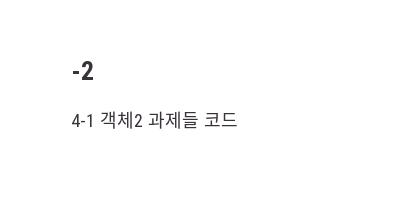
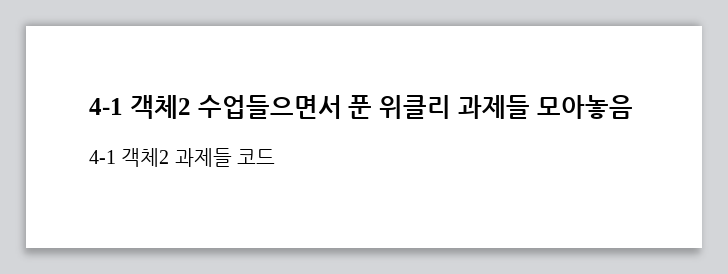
[71,61,94,80] -2 -> [89,95,633,119] 4-1 객체2 수업들으면서 푼 위클리 과제들 모아놓음

